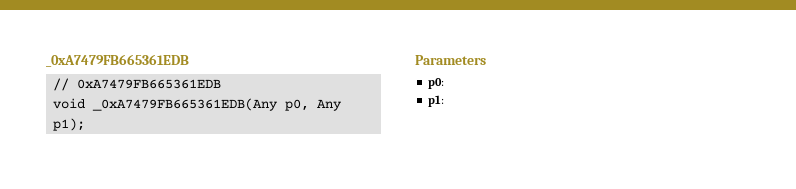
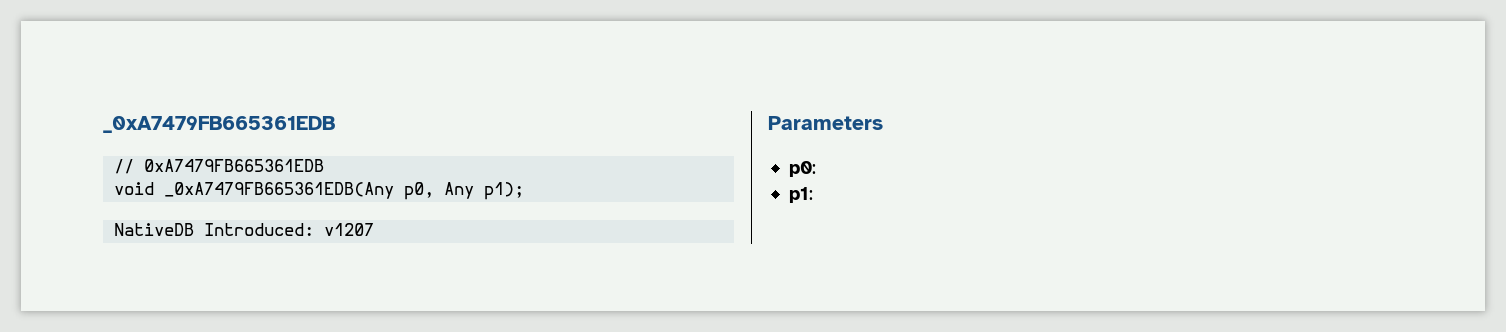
(86, 124) none -> [114,223,375,236] // NativeDB Introduced: v1207

